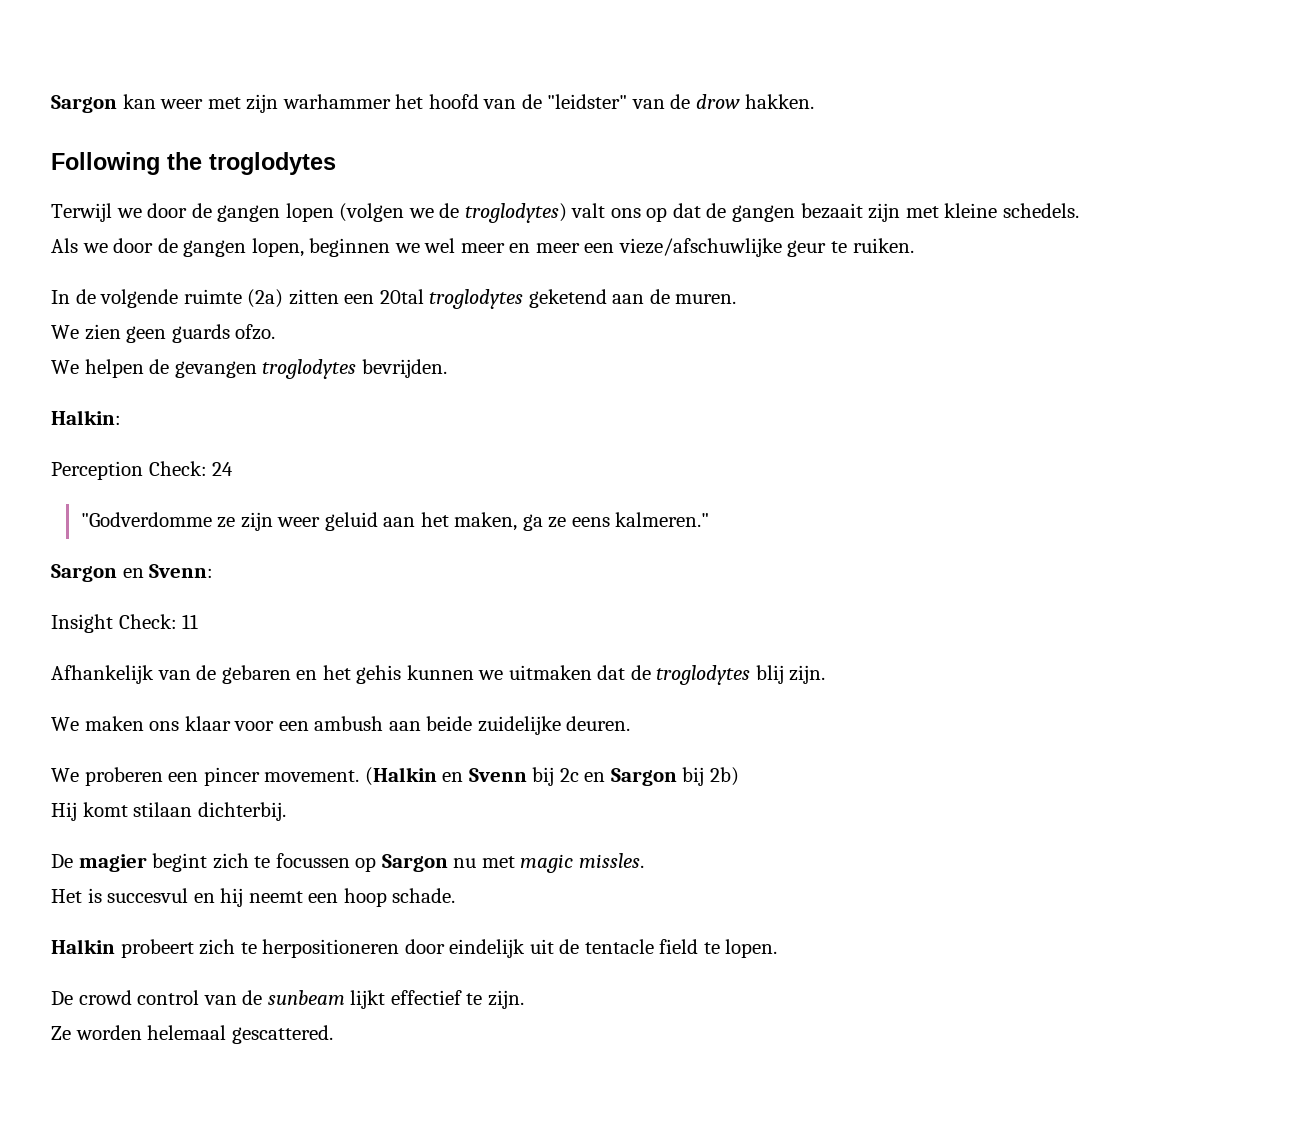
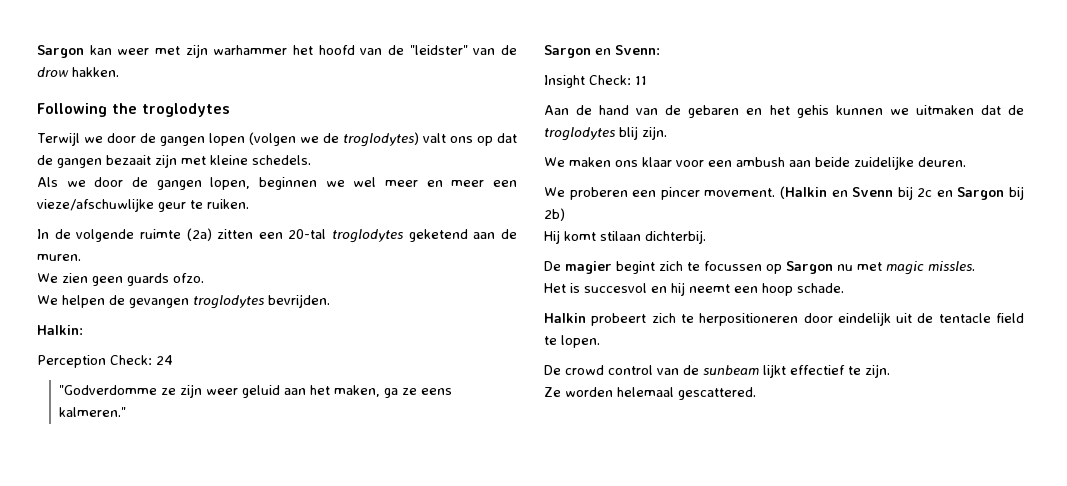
[379,289,424,304] 20tal -> [288,229,327,239] 20-tal
[51,665,154,684] Afhankelijk -> [544,105,630,115] Aan de hand
[107,888,189,903] succesvul -> [584,283,647,293] succesvol

